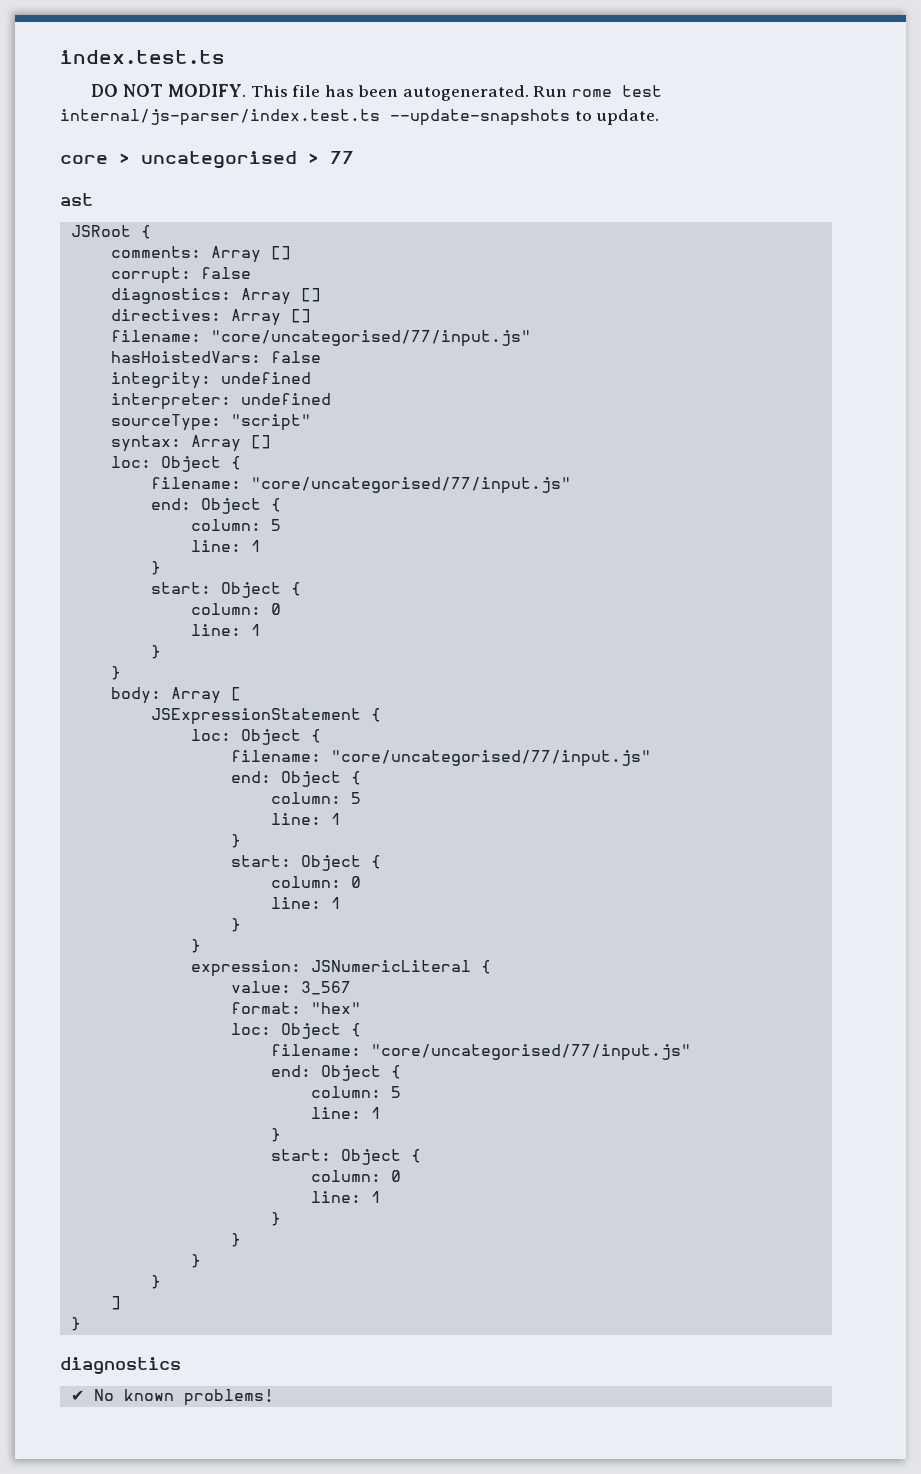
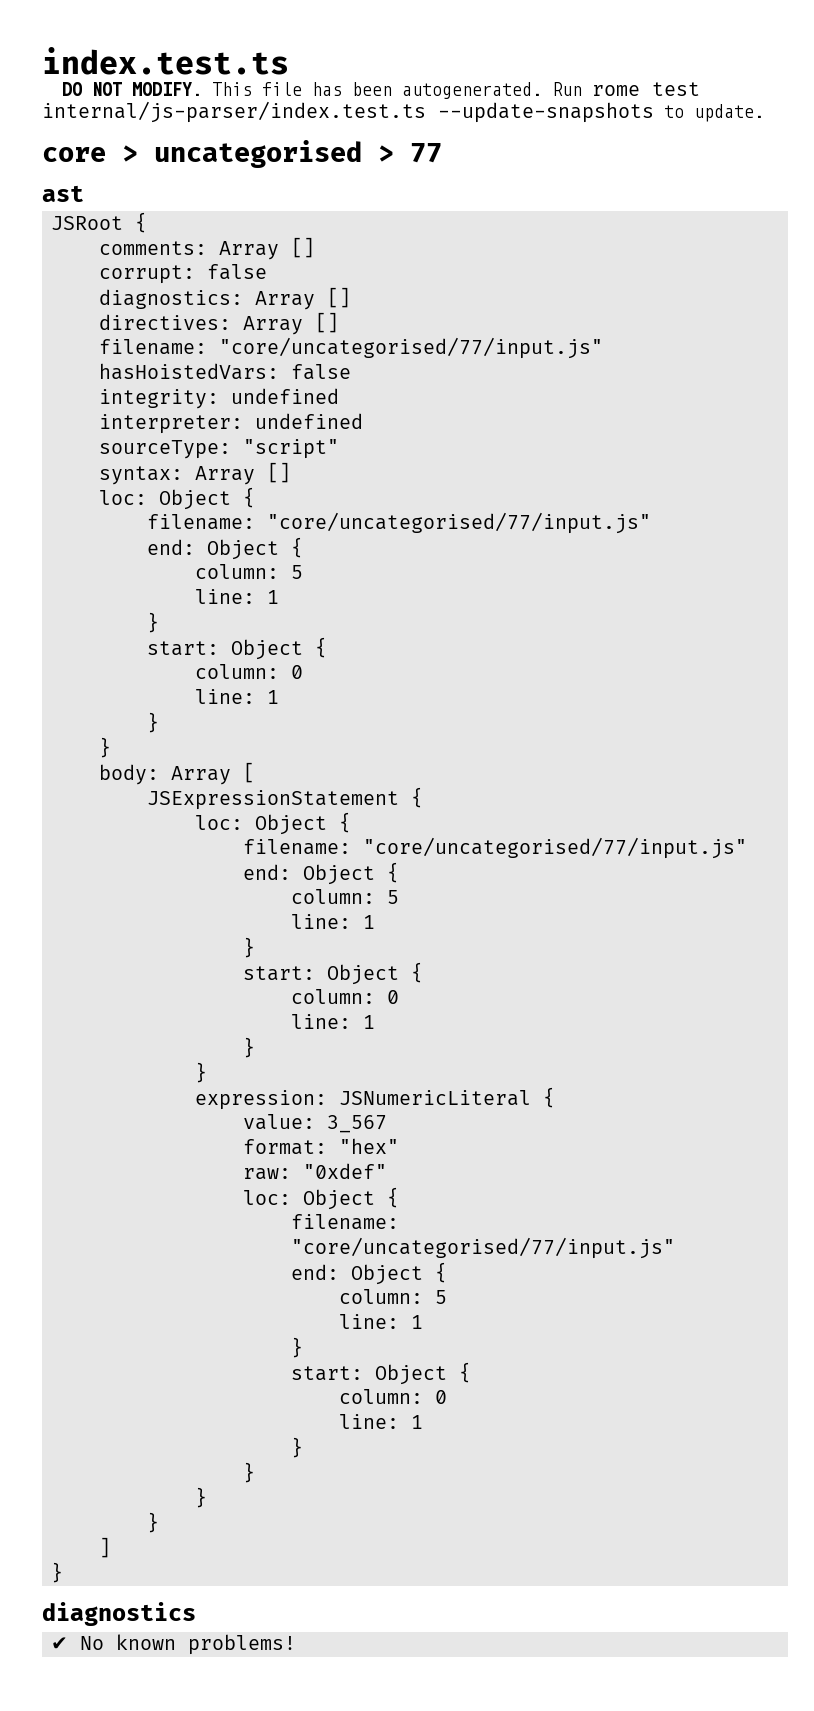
(361, 1008) none -> [243,1163,387,1180] // raw: "0xdef"

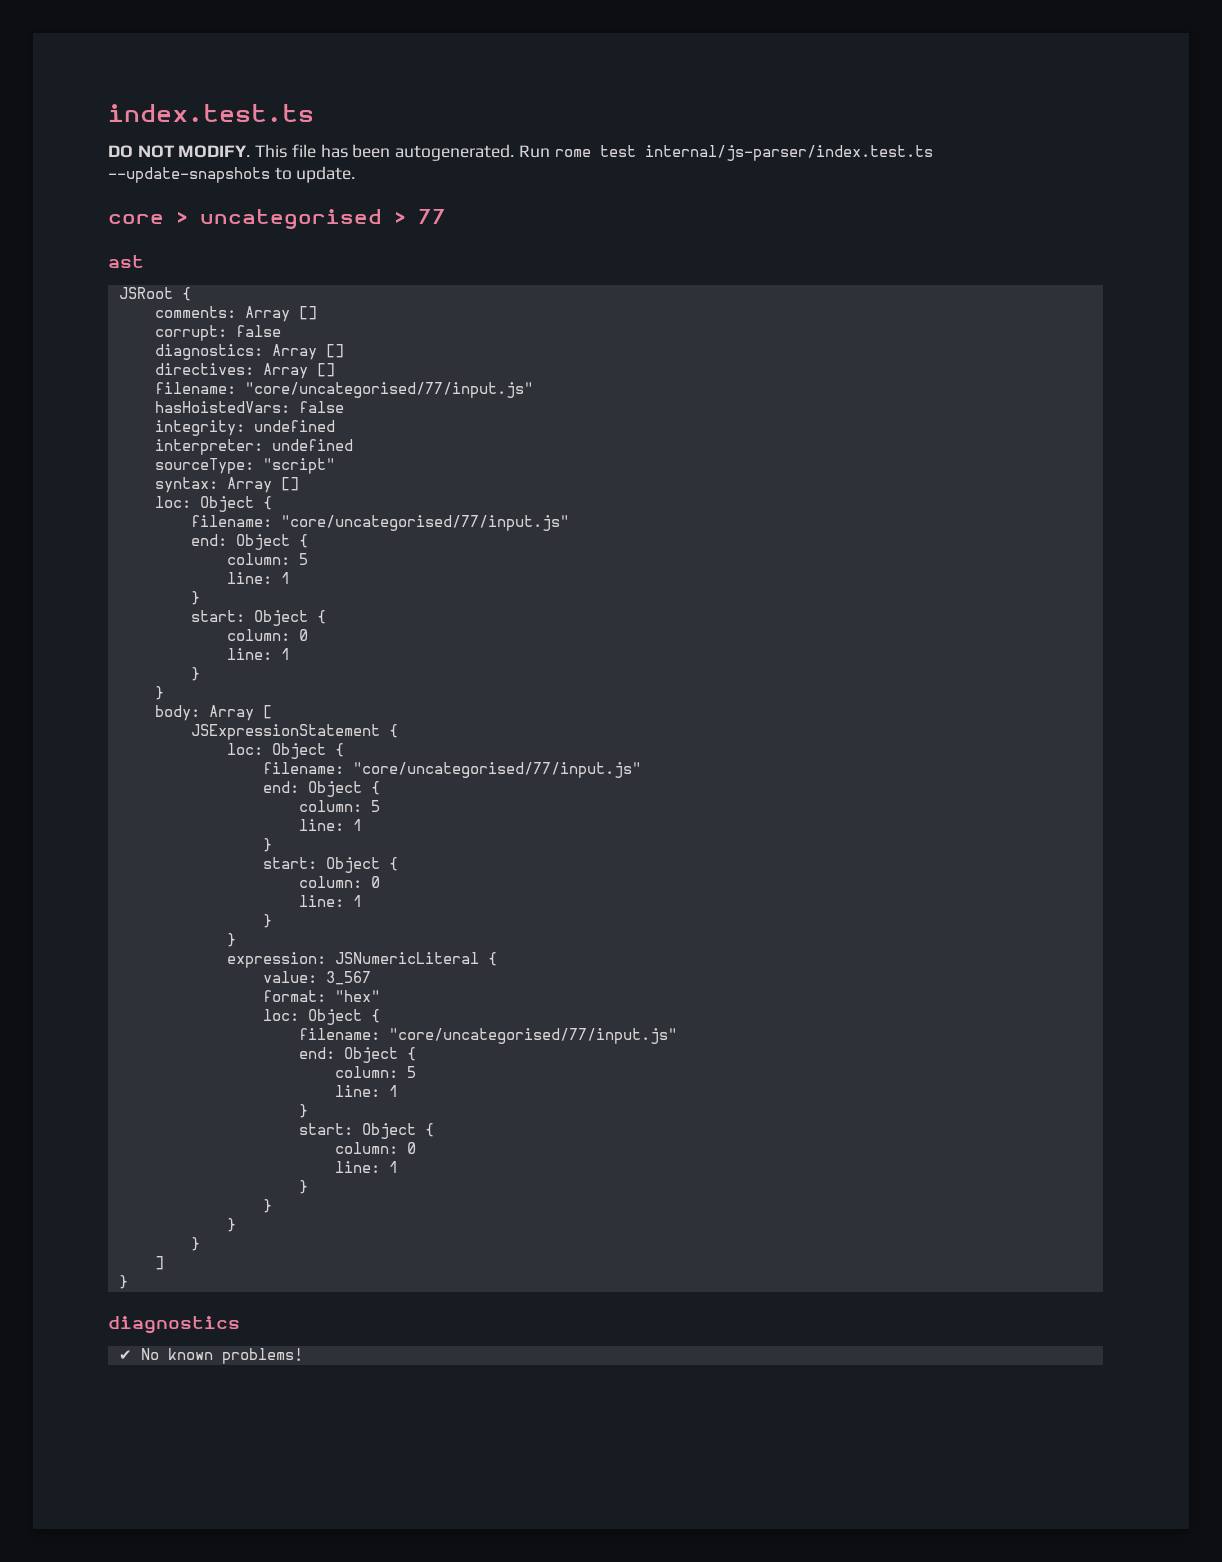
[243,1163,387,1180] // raw: "0xdef" -> (380, 996) none

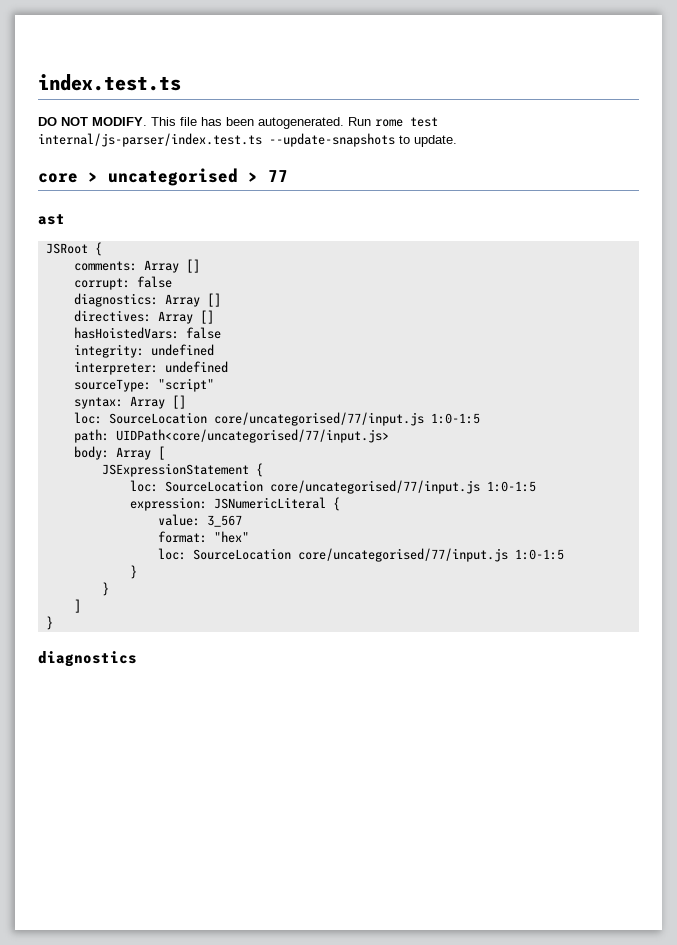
[154,382,533,398] // filename: "core/uncategorised/77/input.js" -> (214, 317) none
[199,496,272,512] [190,515,569,531] [190,534,308,550] [226,553,308,565] [226,572,290,584] [190,591,200,605] [190,610,326,626] [226,629,308,641] [226,648,290,660] [190,667,200,681] [154,686,164,700] Object { // filename: "core/uncategorised/77/input.js" // end: Object { // column: 5 // line: 1 // } // start: Object { // column: 0 // line: 1 // } // } -> [108,412,480,426] [73,429,389,443] SourceLocation core/uncategorised/77/input.js 1:0-1:5 // path: UIDPath<core/uncategorised/77/input.js>
[271,743,344,759] [262,762,641,778] [262,781,380,797] [298,800,380,812] [298,819,362,831] [262,838,272,852] [262,857,398,873] [298,876,380,888] [298,895,362,907] [262,914,272,928] [226,933,236,947] Object { // filename: "core/uncategorised/77/input.js" // end: Object { // column: 5 // line: 1 // } // start: Object { // column: 0 // line: 1 // } // } -> [164,480,536,494] SourceLocation core/uncategorised/77/input.js 1:0-1:5
[307,1009,380,1025] [298,1028,677,1044] [298,1047,416,1063] [334,1066,416,1078] [334,1085,398,1097] [298,1104,308,1118] [298,1123,434,1139] [334,1142,416,1154] [334,1161,398,1173] [298,1180,308,1194] [262,1199,272,1213] Object { // filename: "core/uncategorised/77/input.js" // end: Object { // column: 5 // line: 1 // } // start: Object { // column: 0 // line: 1 // } // } -> [192,548,564,562] SourceLocation core/uncategorised/77/input.js 1:0-1:5
[118,1348,303,1364] // ✔ No known problems! -> (137, 659) none

